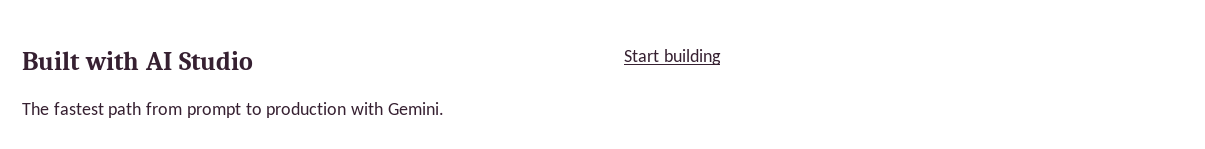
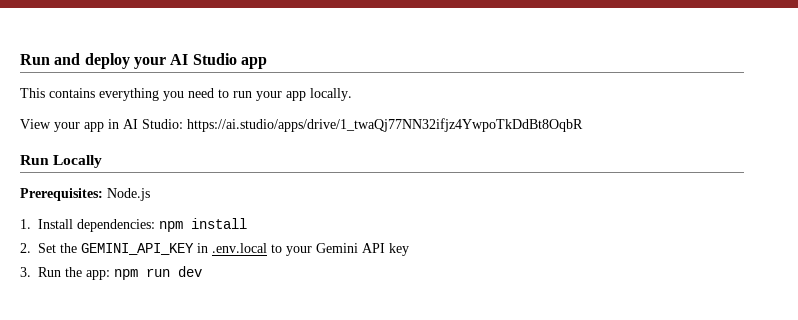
[22,51,254,70] [22,102,444,118] [624,49,721,65] Built with AI Studio // The fastest path from prompt to production with Gemini. // Start building -> [20,53,267,69] [20,88,352,101] [20,118,583,132] [20,155,103,168] [20,188,150,201] [20,218,247,232] [20,243,409,256] [20,266,202,280] Run and deploy your AI Studio app // This contains everything you need to run your app locally. // View your app in AI Studio: https://ai.studio/apps/drive/1_twaQj77NN32ifjz4YwpoTkDdBt8OqbR // Run Locally // Prerequisites: Node.js // 1. Install dependencies: npm install // 2. Set the GEMINI_API_KEY in .env.local to your Gemini API key // 3. Run the app: npm run dev

